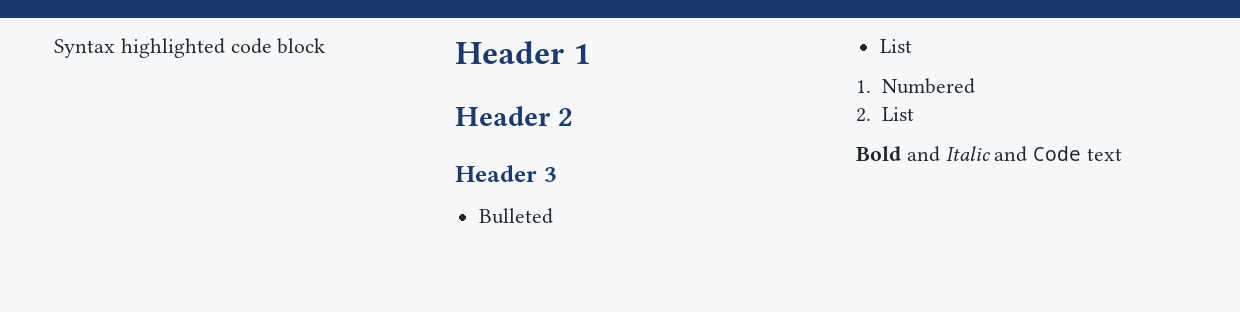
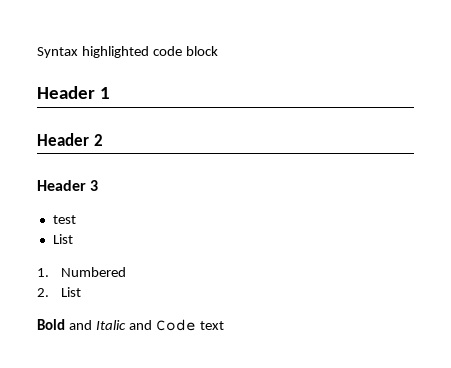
[478,208,553,224] Bulleted -> [52,215,76,224] test

